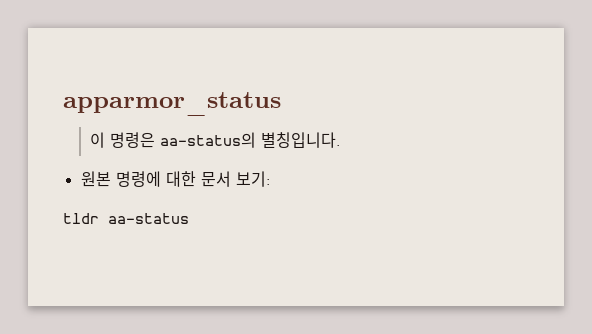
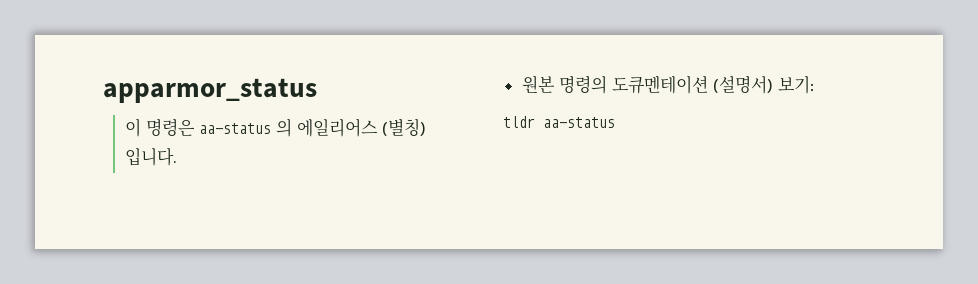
[159,132,340,148] [80,171,231,187] aa-status의 별칭입니다. // 원본 명령에 대한 문서 -> [198,118,426,137] [124,148,177,166] [521,75,773,94] aa-status 의 에일리어스 (별칭) 입니다. // 원본 명령의 도큐멘테이션 (설명서)

